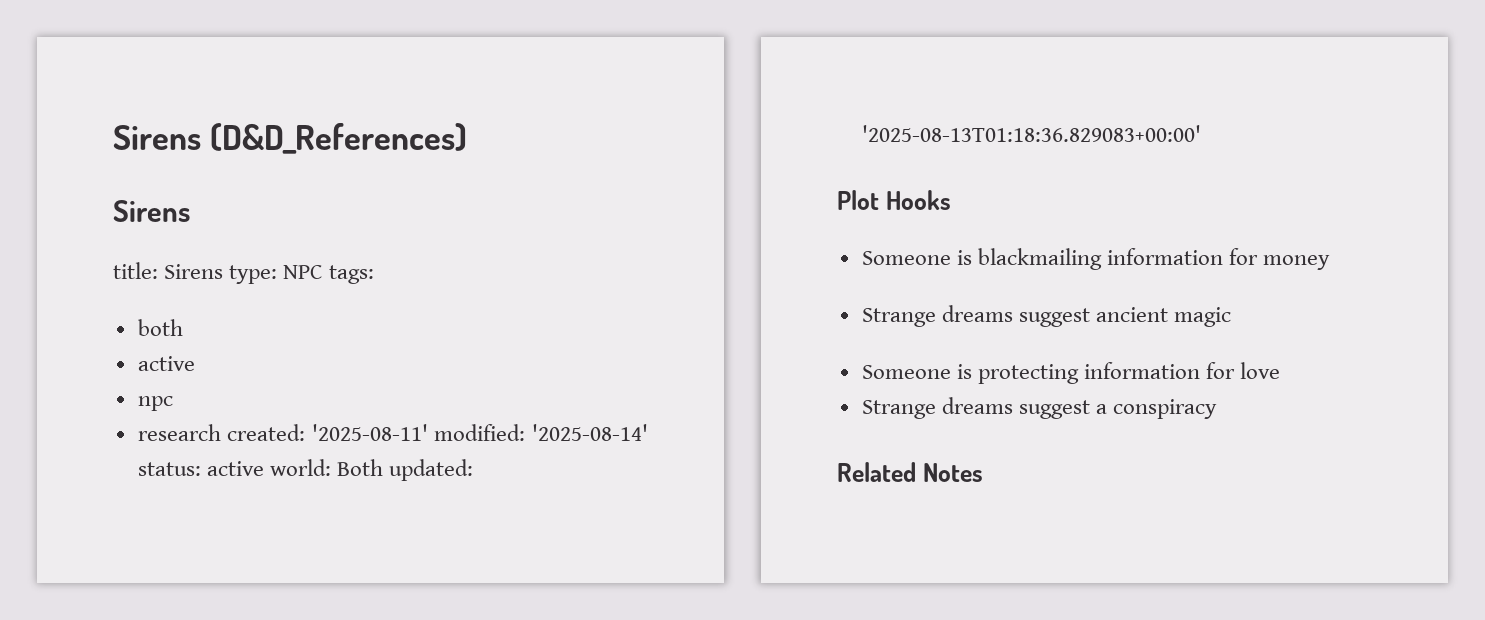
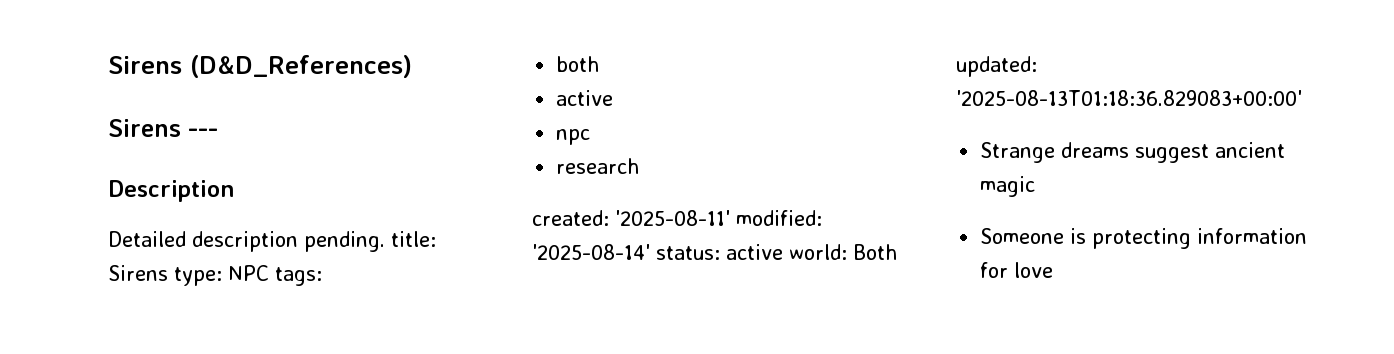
(190, 211) // -> [188,128,218,137] [108,180,234,202] [108,231,385,252] --- // Description // Detailed description pending.
(221, 432) none -> (640, 166) //
[837,190,951,210] [861,248,1331,270] // Plot Hooks // Someone is blackmailing information for money -> (1302, 98) none
[861,397,1218,419] [837,462,983,482] // Strange dreams suggest a conspiracy // Related Notes -> (1054, 270) none

